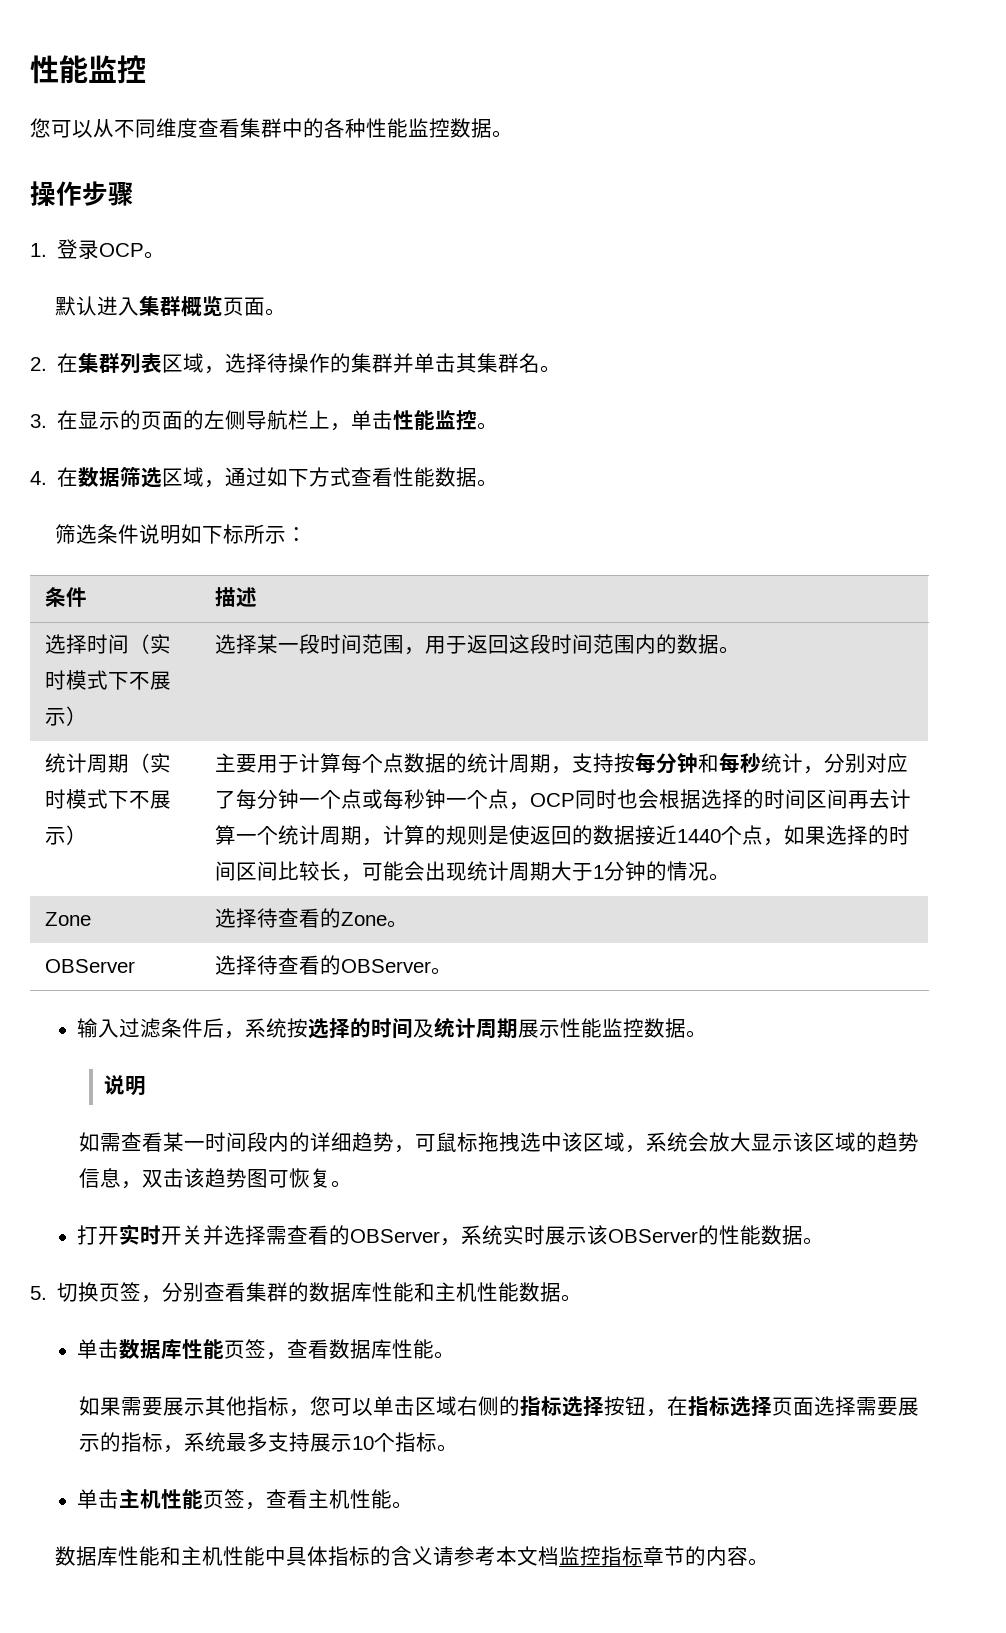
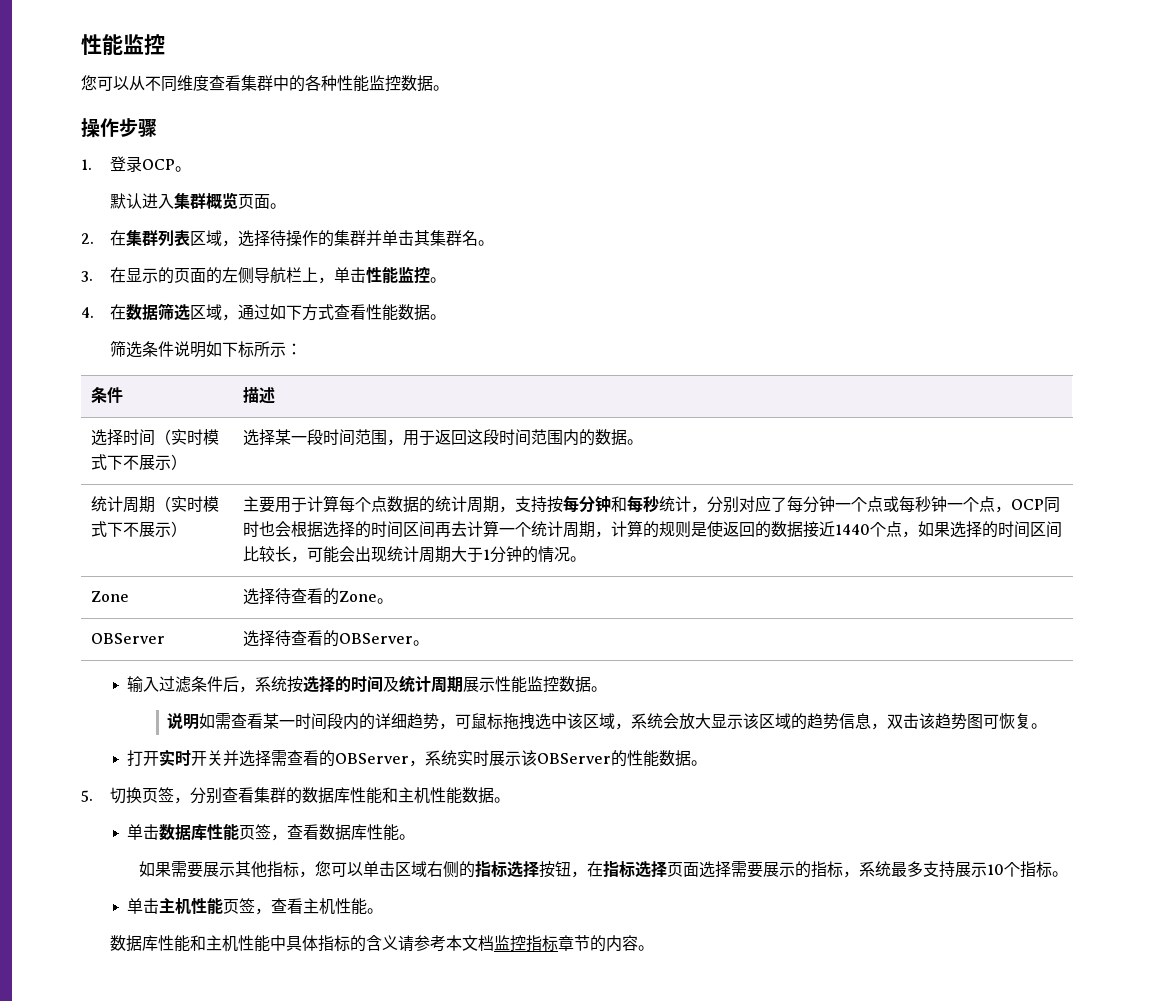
(146, 1086) // -> (200, 722) none

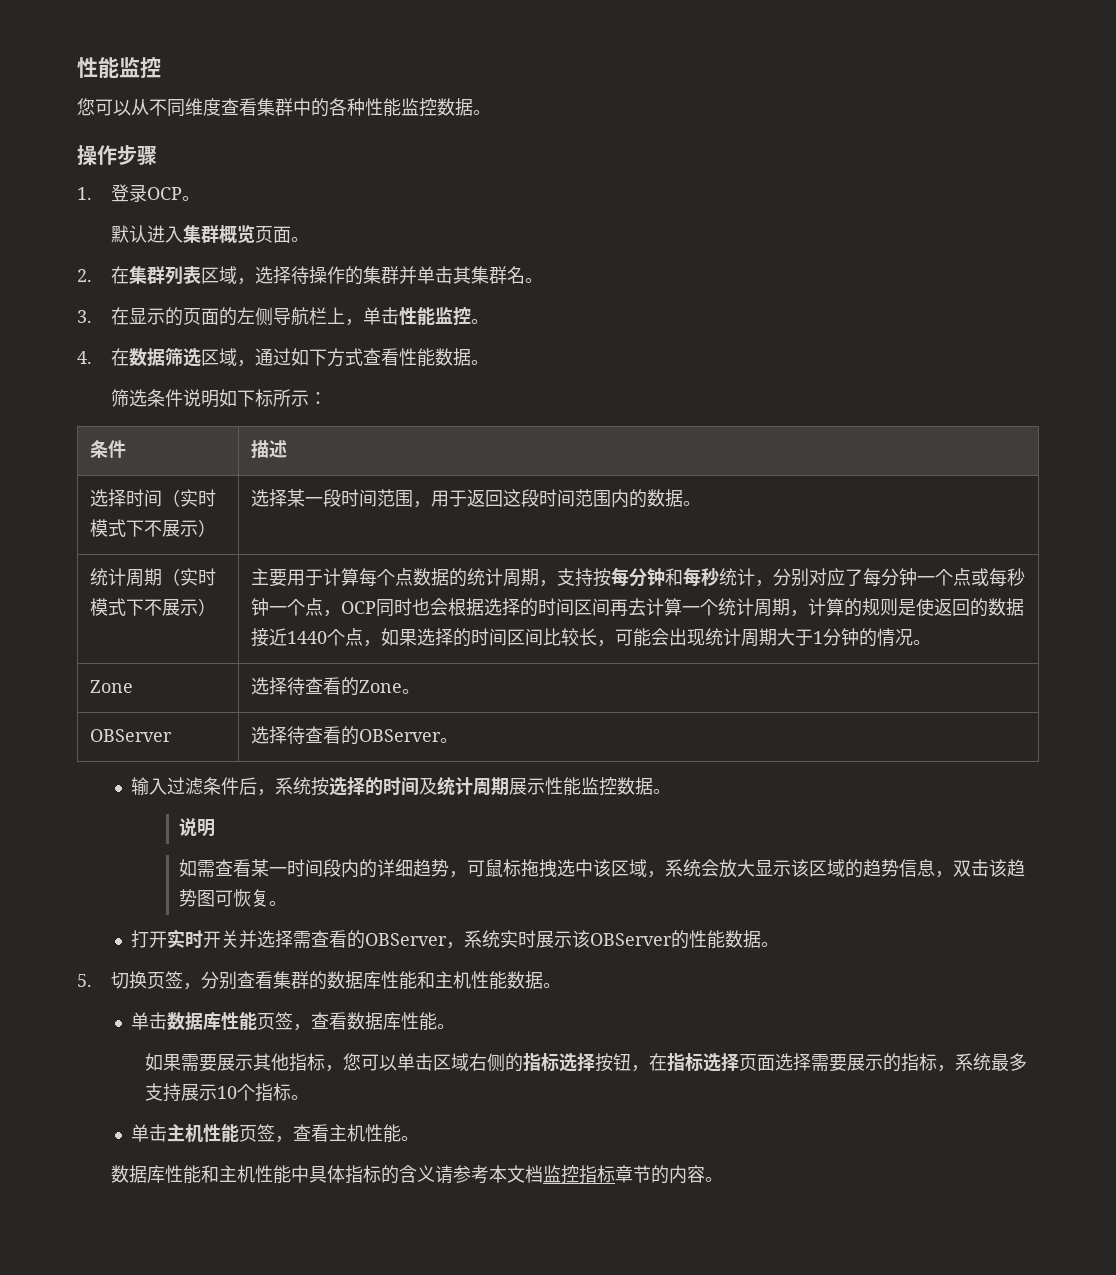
(200, 722) none -> (215, 828) //

